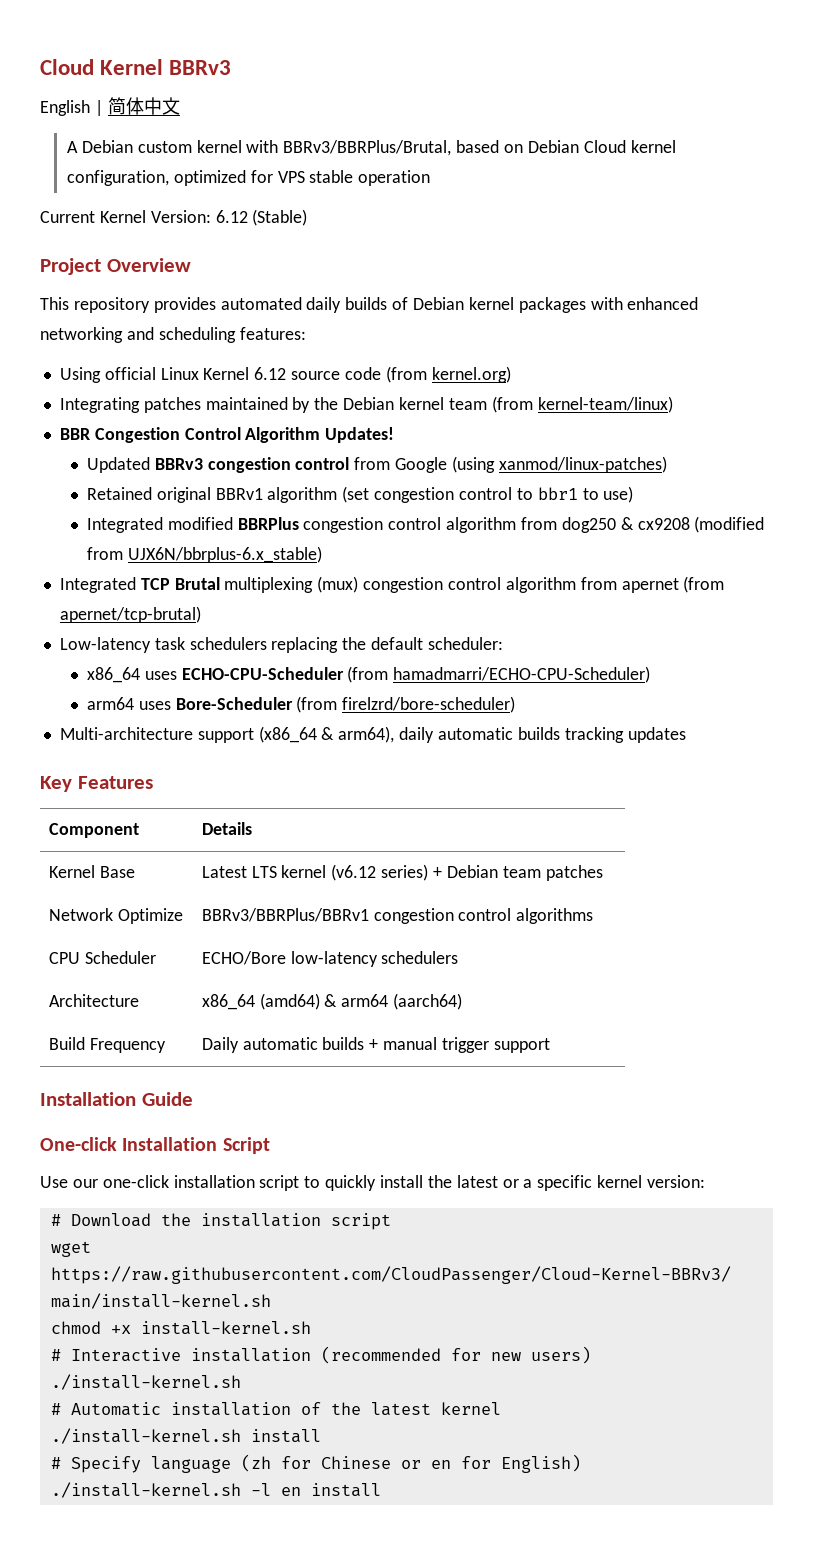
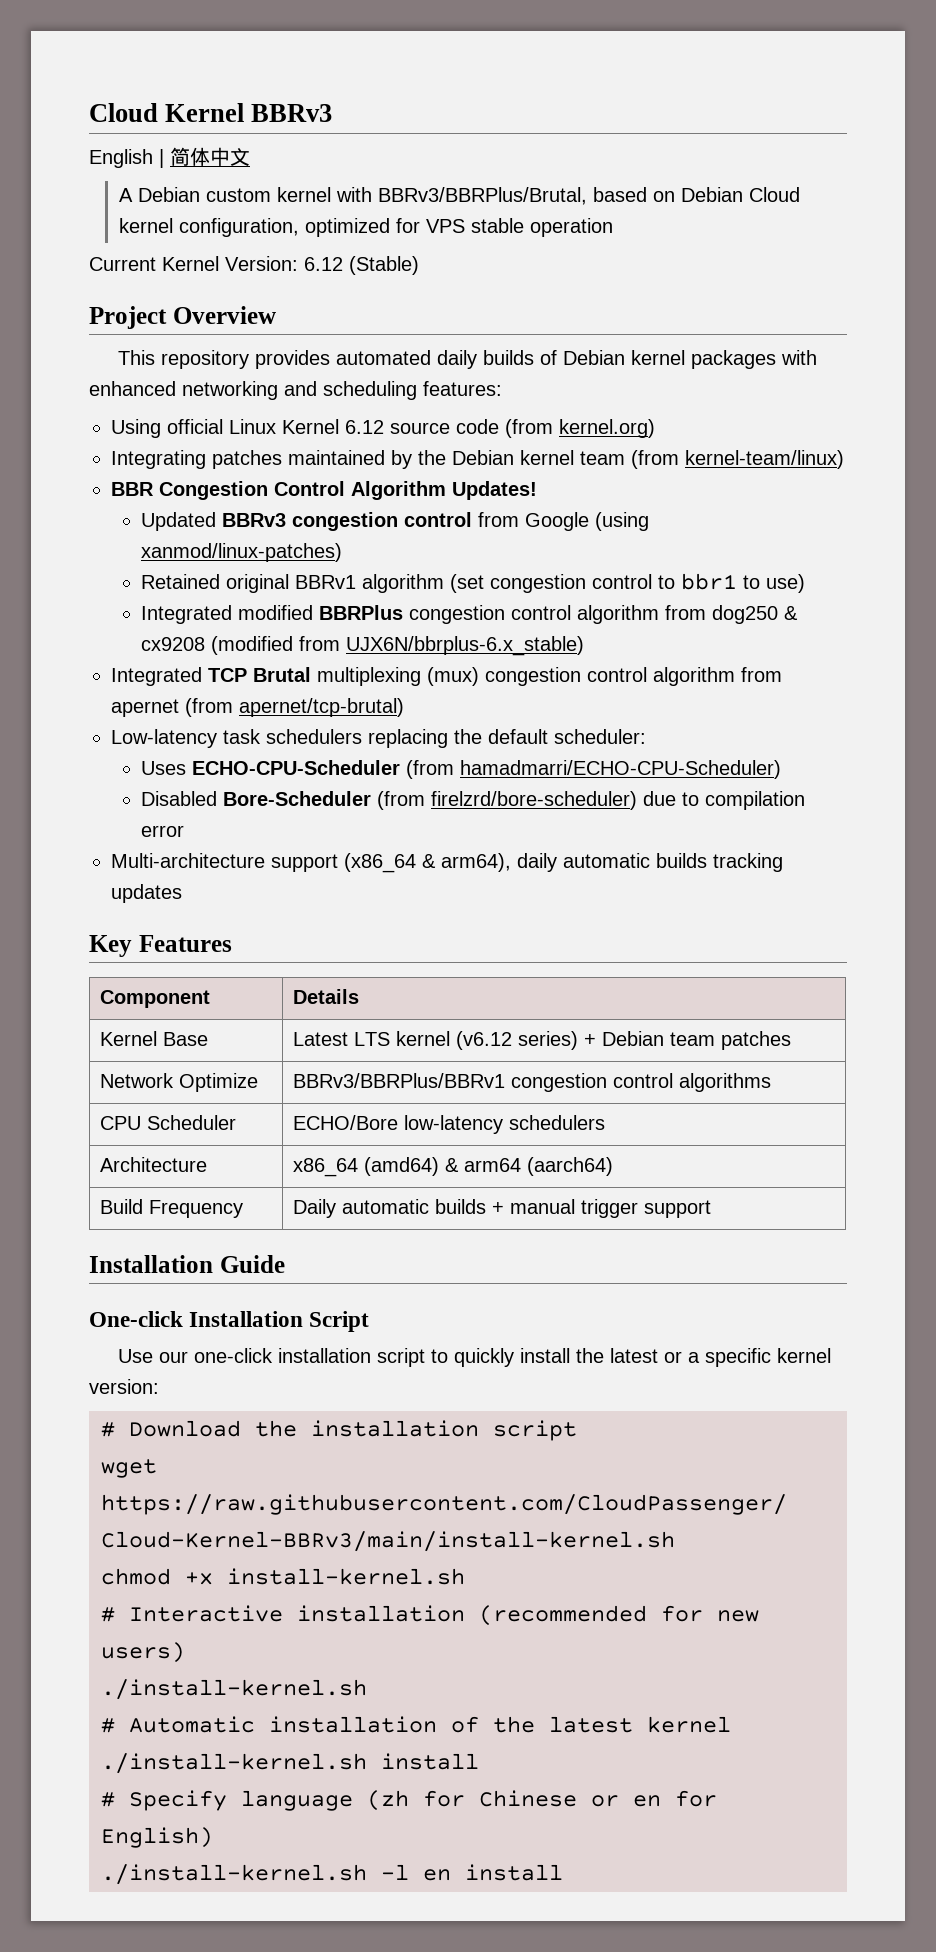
[86,667,177,683] x86_64 uses -> [141,761,187,775] Uses
[86,697,171,710] arm64 uses -> [141,791,218,806] Disabled
(516, 704) none -> [643,791,806,810] [141,825,185,837] due to compilation error

